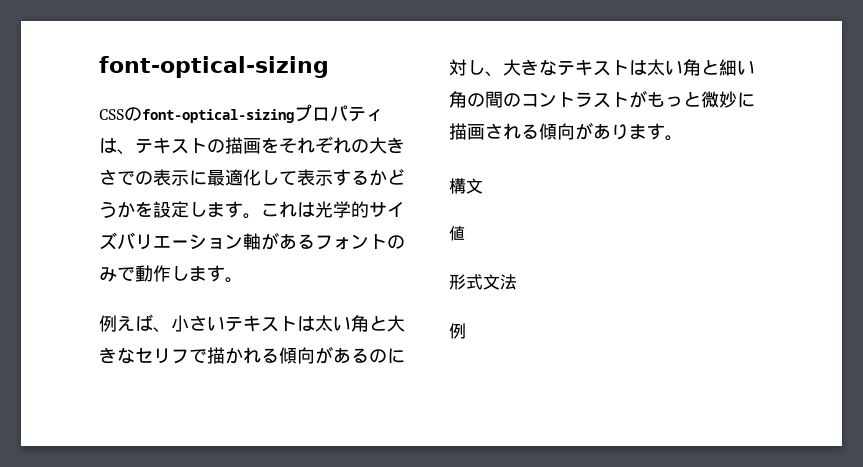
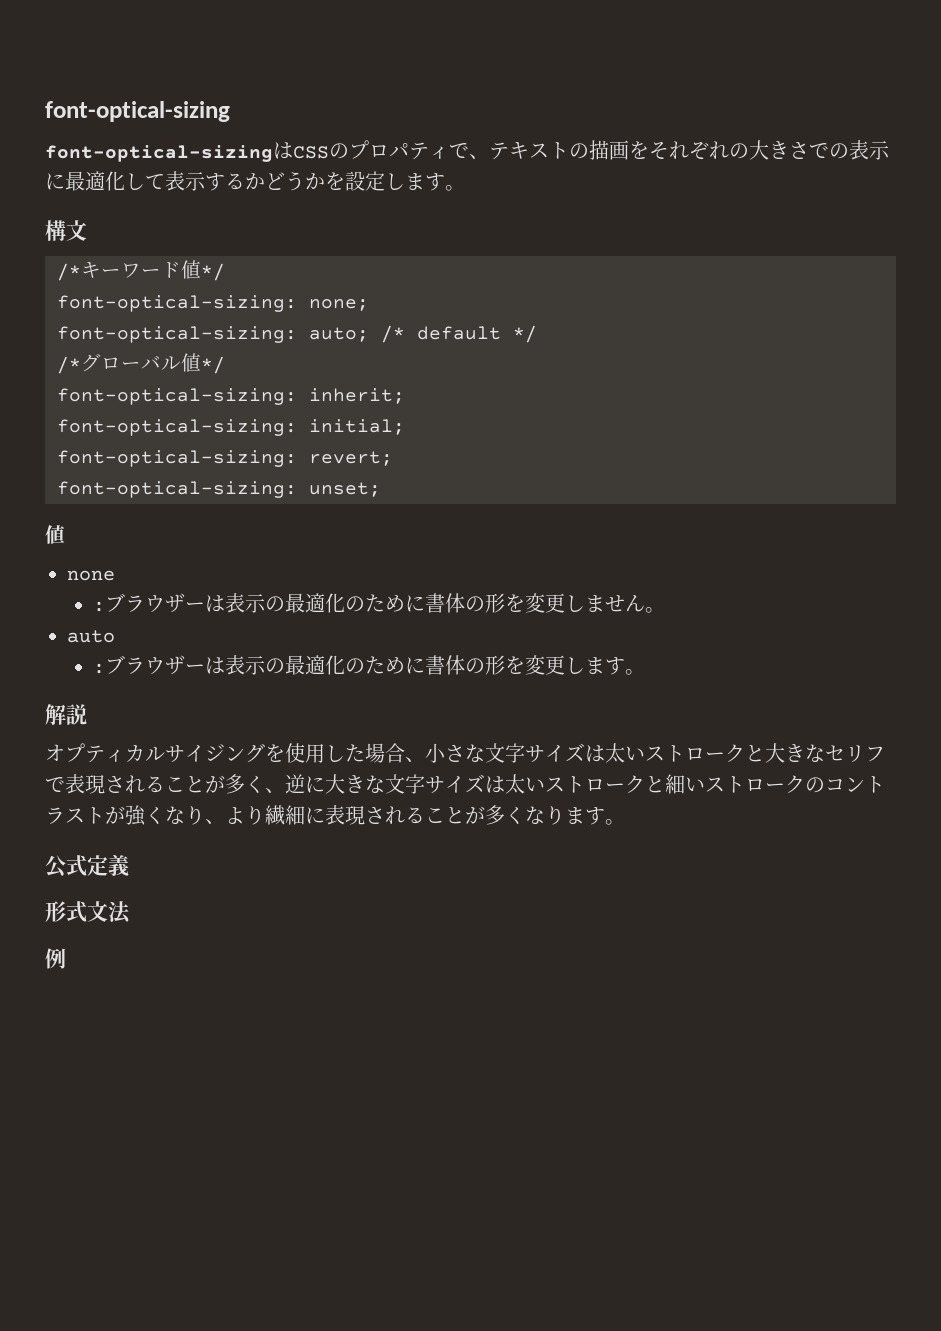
[99,107,294,123] CSSのfont-optical-sizing -> [45,142,349,162] font-optical-sizingはCSSの
[99,138,117,153] は -> [449,143,469,158] で
[261,201,405,218] [99,232,405,250] [99,265,243,283] [99,314,405,333] [99,346,405,364] [449,59,755,77] [449,90,755,108] [449,122,611,140] これは光学的サイズバリエーション軸があるフォントのみで動作します。 // 例えば、小さいテキストは太い角と大きなセリフで描かれる傾向があるのに対し、大きなテキストは太い角と細い角の間のコントラストがもっと微妙に描画される傾向があ -> [45,220,87,241] [57,260,225,281] [57,295,369,312] [57,325,537,343] [57,353,225,374] [57,388,405,405] [57,419,405,436] [57,450,393,467] [57,481,381,498] [45,525,65,544] [67,570,115,581] [93,593,666,613] [67,630,115,643] [93,655,646,675] [45,704,87,725] [45,743,885,763] [45,774,885,794] [45,805,545,826] // 構文 // /*キーワード値*/ // font-optical-sizing: none; // font-optical-sizing: auto; /* default */ // /*グローバル値*/ // font-optical-sizing: inherit; // font-optical-sizing: initial; // font-optical-sizing: revert; // font-optical-sizing: unset; // 値 // none // :ブラウザーは表示の最適化のために書体の形を変更しません。 // auto // :ブラウザーは表示の最適化のために書体の形を変更します。 // 解説 // オプティカルサイジングを使用した場合、小さな文字サイズは太いストロークと大きなセリフで表現されることが多く、逆に大きな文字サイズは太いストロークと細いストロークのコントラストが強くなり、より繊細に表現されることが多くな
[449,178,483,194] [449,226,465,241] 構文 // 値 -> [45,854,129,878] 公式定義

